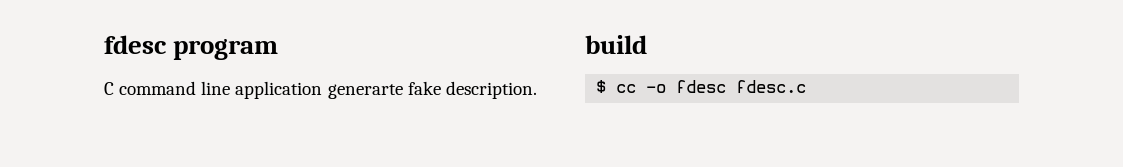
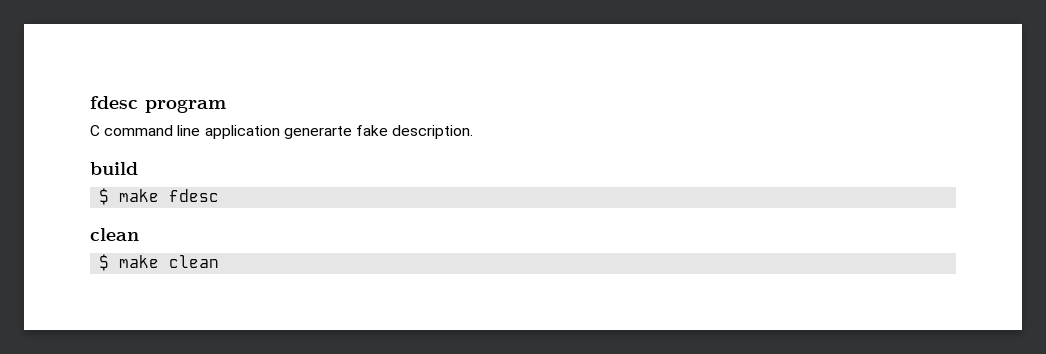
[616,80,807,93] cc -o fdesc fdesc.c -> [119,189,220,202] [90,228,139,241] [99,254,220,271] make fdesc // clean // $ make clean

